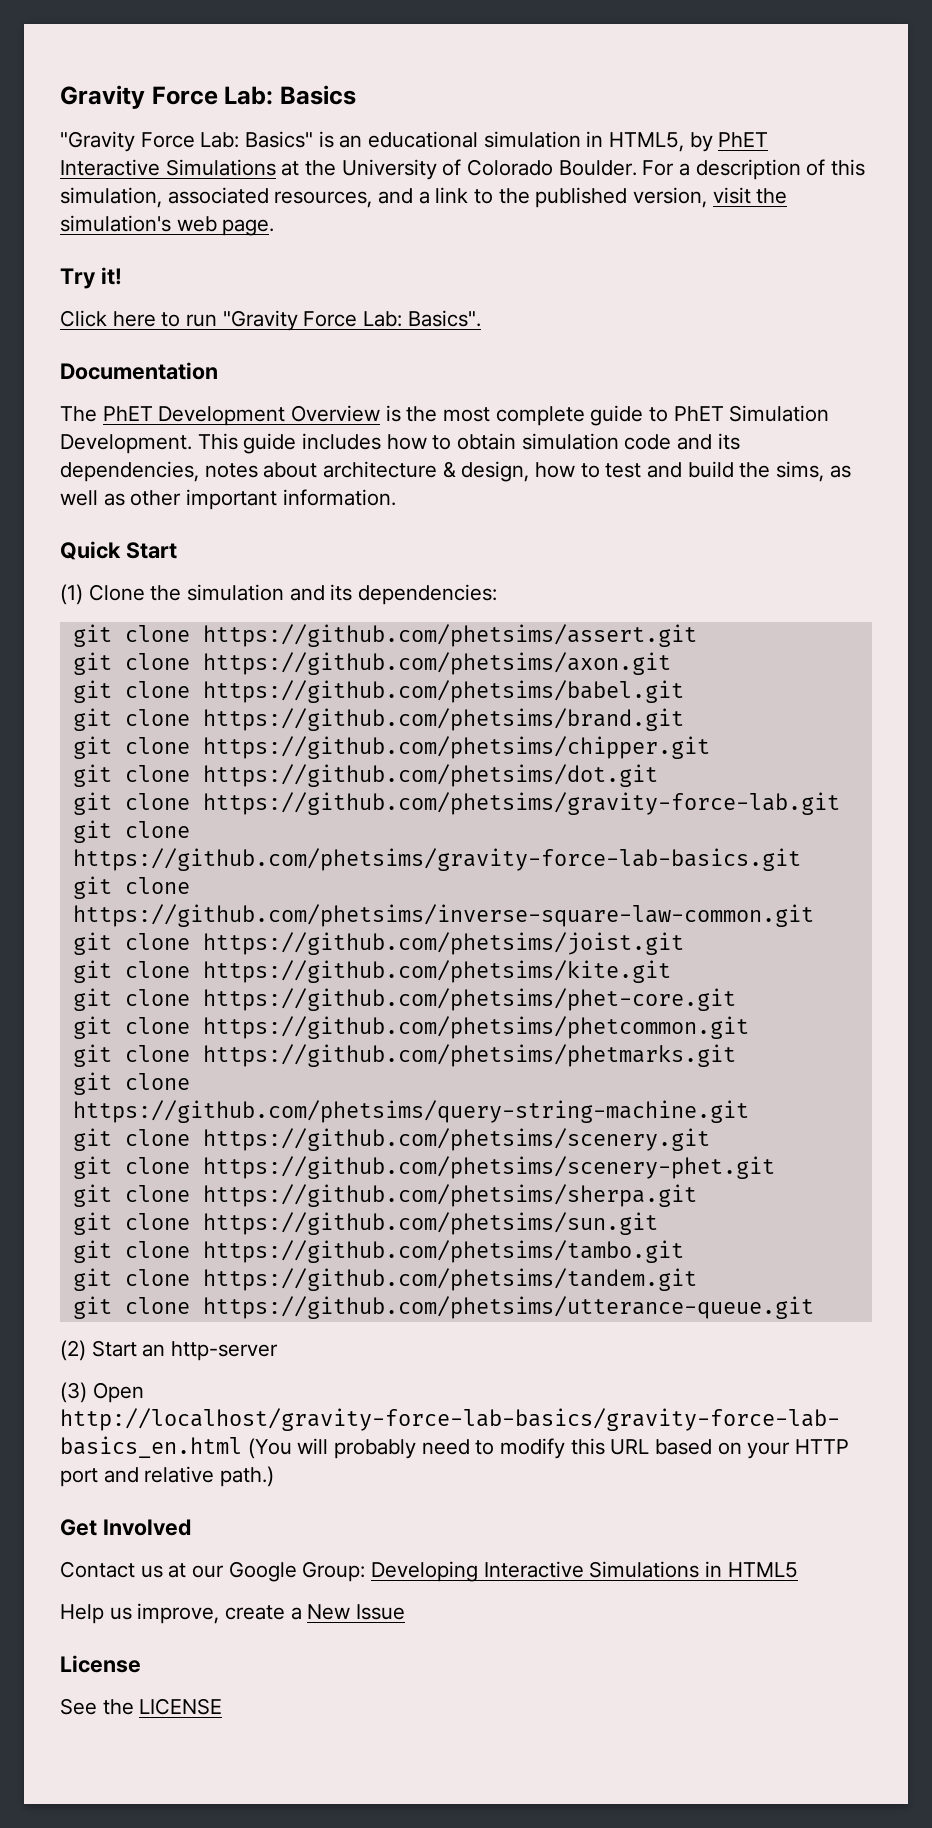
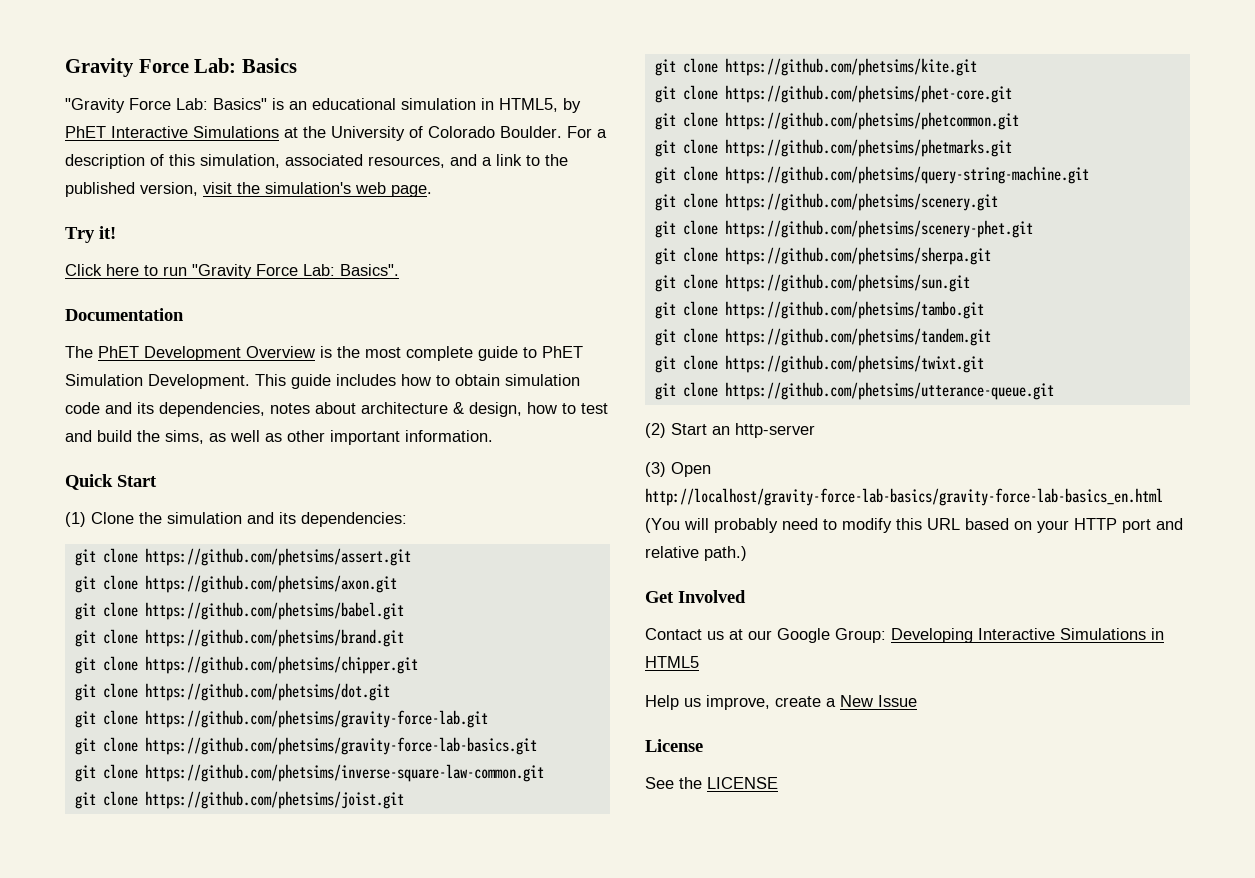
(697, 1279) none -> [654,355,984,373] // git clone https://github.com/phetsims/twixt.git

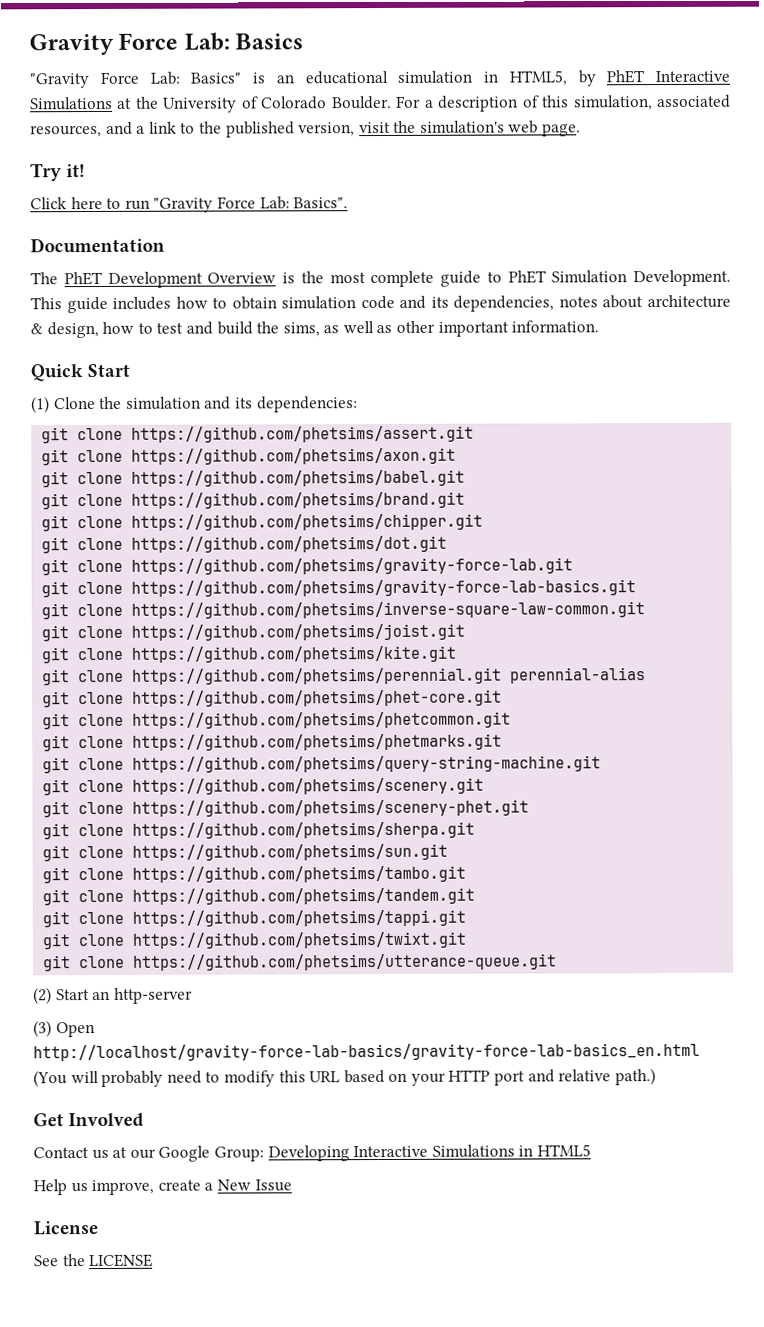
(977, 67) none -> [42,667,647,686] // git clone https://github.com/phetsims/perennial.git perennial-alias
(991, 337) none -> [42,909,467,928] // git clone https://github.com/phetsims/tappi.git

